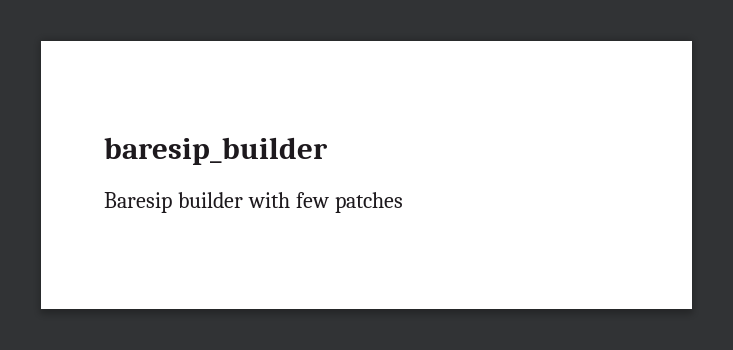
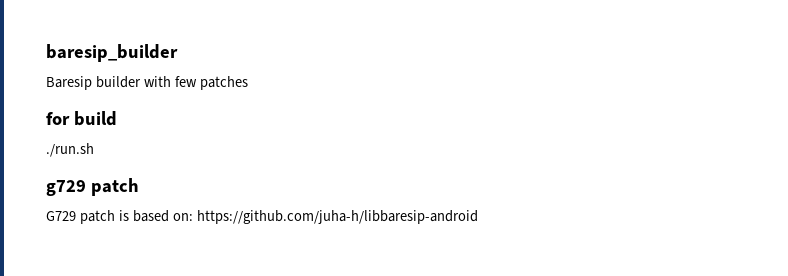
(403, 202) none -> [46,111,117,126] [46,143,94,157] [46,178,139,196] [46,210,478,224] // for build // ./run.sh // g729 patch // G729 patch is based on: https://github.com/juha-h/libbaresip-android

